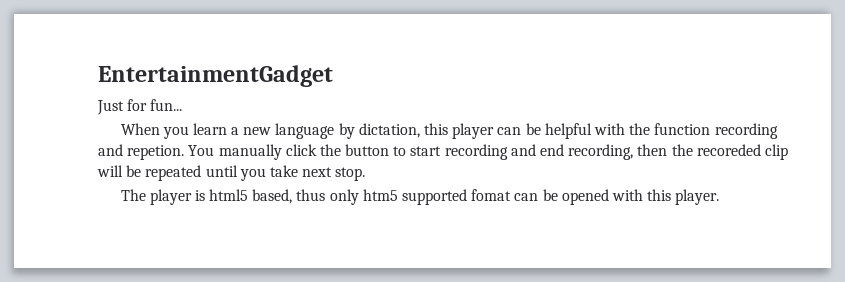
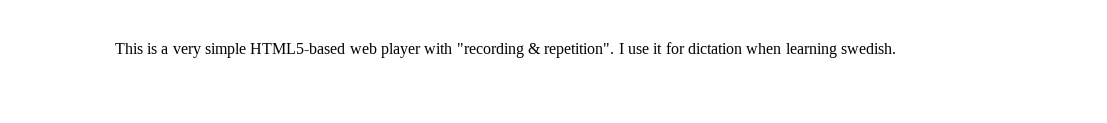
[98,65,333,87] [97,99,183,115] [120,123,778,139] [98,144,788,160] [97,165,366,181] [120,189,720,205] EntertainmentGadget // Just for fun... // When you learn a new language by dictation, this player can be helpful with the function recording and repetion. You manually click the button to start recording and end recording, then the recoreded clip will be repeated until you take next stop. // The player is html5 based, thus only htm5 supported fomat can be opened with this player. -> [114,42,896,58] This is a very simple HTML5-based web player with "recording & repetition". I use it for dictation when learning swedish.

